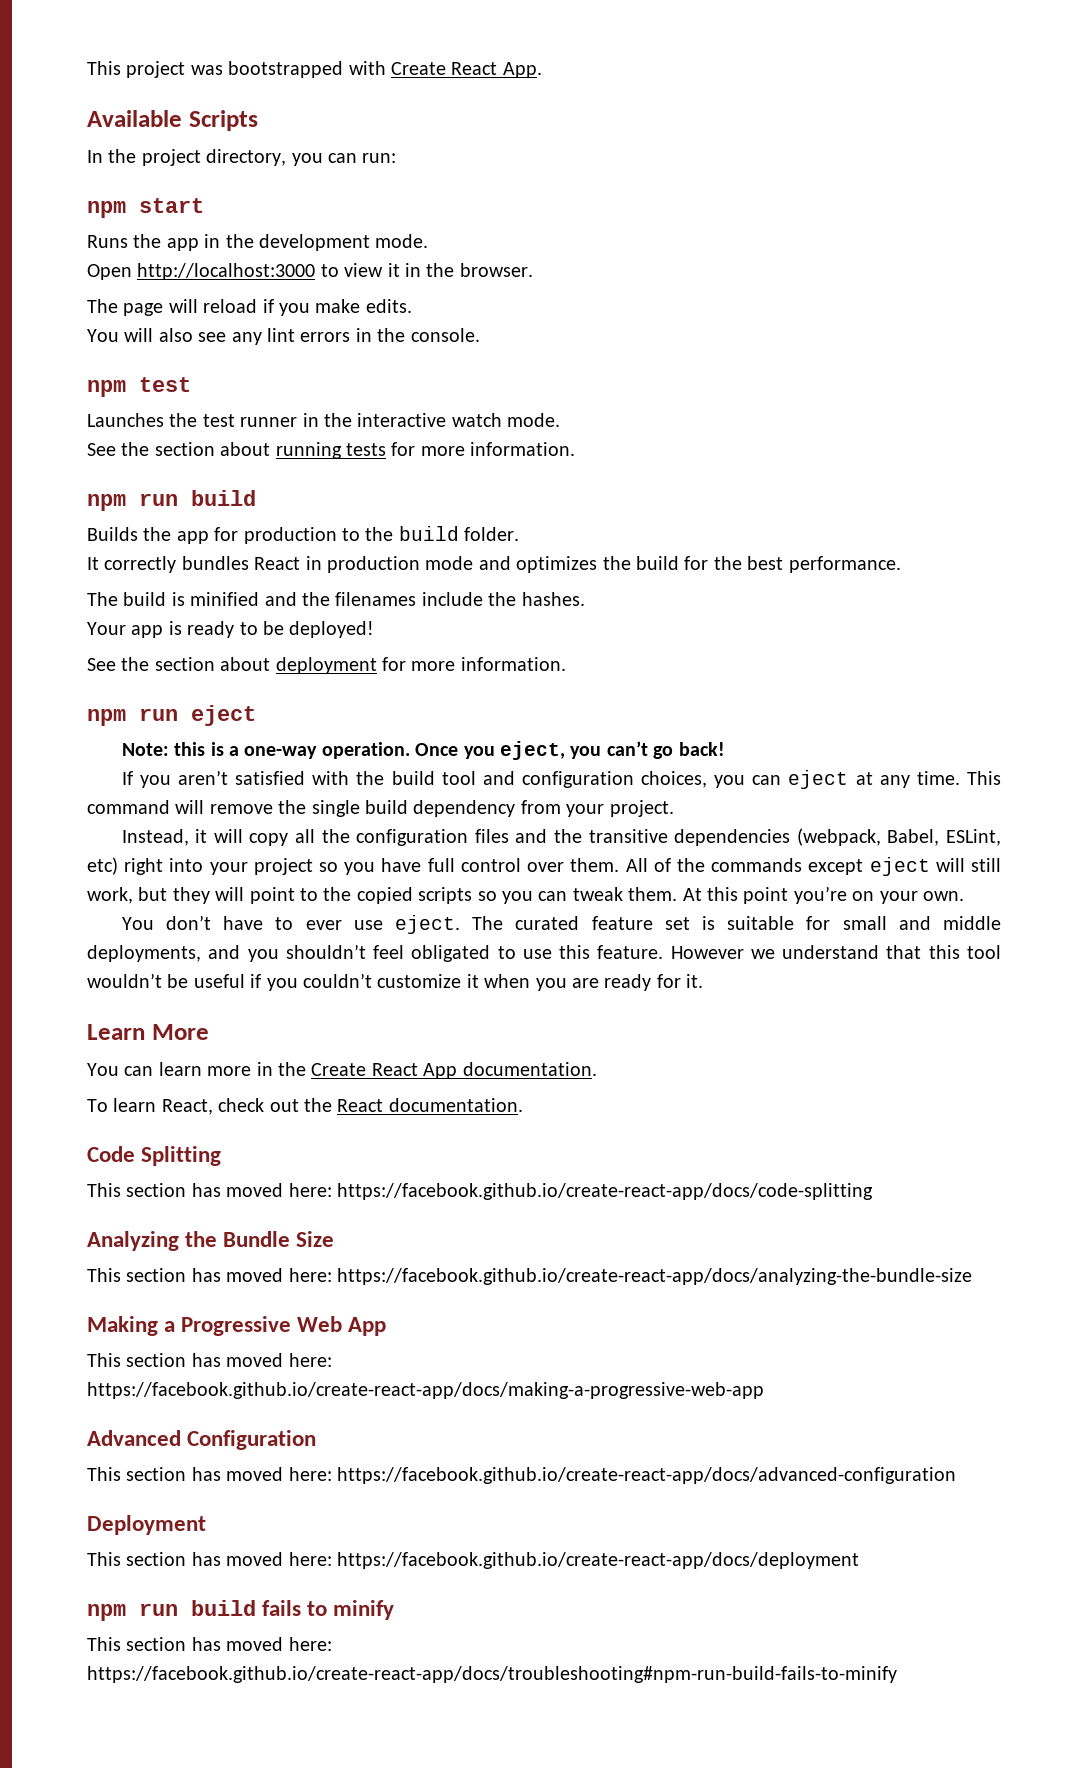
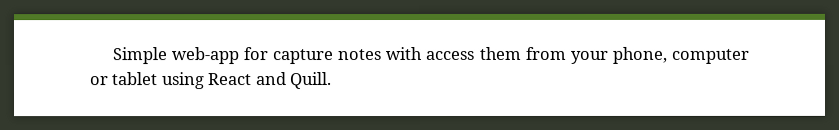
[87,61,542,78] [87,110,258,131] [87,149,397,166] [87,198,204,218] [87,234,429,251] [87,263,533,280] [87,299,412,316] [87,328,480,345] [87,377,191,397] [87,413,561,427] [87,442,576,459] [87,490,256,511] [87,526,520,544] [87,556,901,573] [87,592,585,606] [87,621,375,638] [87,657,566,674] [87,705,256,726] [121,741,725,760] [121,770,1002,789] [87,800,674,817] [121,828,1001,846] [87,857,1002,876] [87,886,964,904] [121,915,1002,934] [87,944,1001,962] [87,973,704,991] [87,1024,209,1040] [87,1062,597,1079] [87,1098,523,1115] [87,1146,222,1166] [87,1183,873,1200] [87,1231,335,1251] [87,1268,972,1285] [87,1316,387,1336] [87,1353,332,1367] [87,1382,764,1399] [87,1430,317,1450] [87,1467,956,1484] [87,1515,206,1535] [87,1552,859,1569] [87,1600,395,1621] [87,1637,332,1651] [87,1666,897,1683] This project was bootstrapped with Create React App. // Available Scripts // In the project directory, you can run: // npm start // Runs the app in the development mode. // Open http://localhost:3000 to view it in the browser. // The page will reload if you make edits. // You will also see any lint errors in the console. // npm test // Launches the test runner in the interactive watch mode. // See the section about running tests for more information. // npm run build // Builds the app for production to the build folder. // It correctly bundles React in production mode and optimizes the build for the best performance. // The build is minified and the filenames include the hashes. // Your app is ready to be deployed! // See the section about deployment for more information. // npm run eject // Note: this is a one-way operation. Once you eject, you can’t go back! // If you aren’t satisfied with the build tool and configuration choices, you can eject at any time. This command will remove the single build dependency from your project. // Instead, it will copy all the configuration files and the transitive dependencies (webpack, Babel, ESLint, etc) right into your project so you have full control over them. All of the commands except eject will still work, but they will point to the copied scripts so you can tweak them. At this point you’re on your own. // You don’t have to ever use eject. The curated feature set is suitable for small and middle deployments, and you shouldn’t feel obligated to use this feature. However we understand that this tool wouldn’t be useful if you couldn’t customize it when you are ready for it. // Learn More // You can learn more in the Create React App documentation. // To learn React, check out the React documentation. // Code Splitting // This section has moved here: https://facebook.github.io/create-react-app/docs/code-splitting // Analyzing the Bundle Size // This section has moved here: https://facebook.github.io/create-react-app/docs/analyzing-the-bundle-size // Making a Progressive Web App // This section has moved here: https://facebook.github.io/create-react-app/docs/making-a-progressive-web-app // Advanced Configuration // This section has moved here: https://facebook.github.io/create-react-app/docs/advanced-configuration // Deployment // This section has moved here: https://facebook.github.io/create-react-app/docs/deployment // npm run build fails to minify // This section has moved here: https://facebook.github.io/create-react-app/docs/troubleshooting#npm-run-build-fails-to-minify -> [111,46,749,65] [90,72,333,90] Simple web-app for capture notes with access them from your phone, computer or tablet using React and Quill.

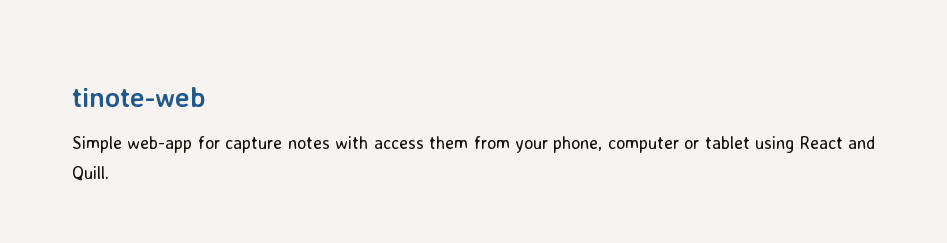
(111, 56) none -> [72,87,206,107] tinote-web //

